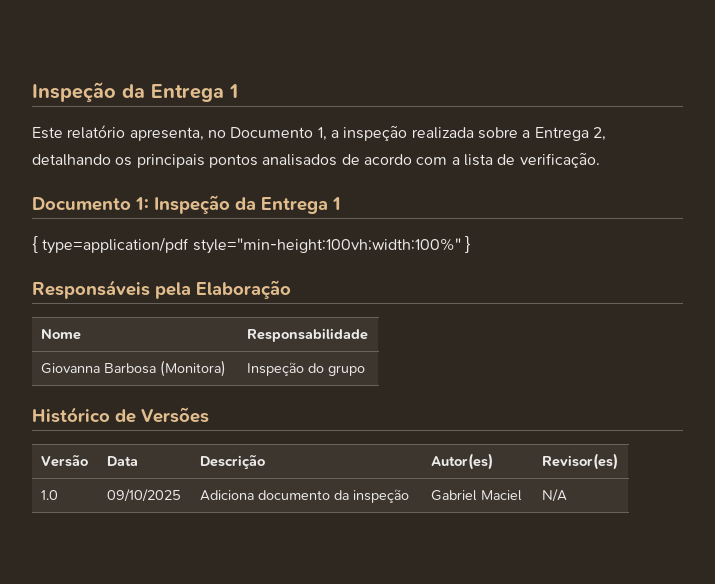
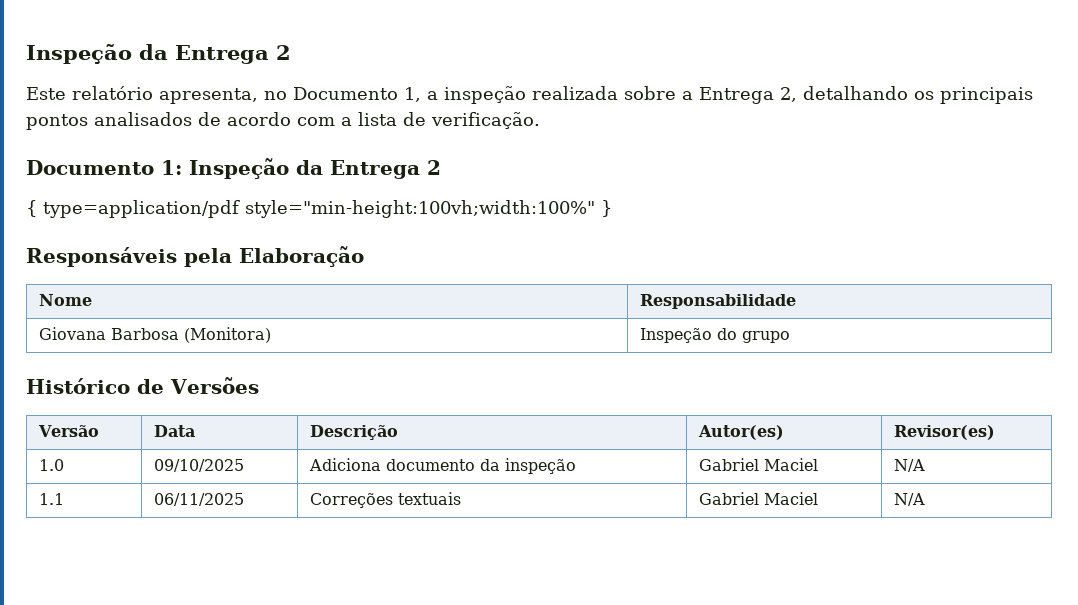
[32,82,238,102] Inspeção da Entrega 1 -> [26,44,291,64] Inspeção da Entrega 2
[332,197,341,210] 1 -> [427,160,441,175] 2
[41,363,101,374] Giovanna -> [39,327,107,340] Giovana
(568, 495) none -> [39,493,65,505] [154,493,245,506] [310,492,462,508] [699,492,819,505] [894,493,926,506] // 1.1 | 06/11/2025 | Correções textuais | Gabriel Maciel | N/A

